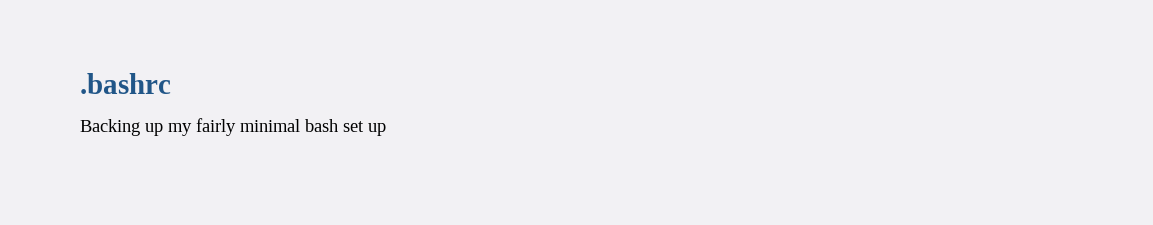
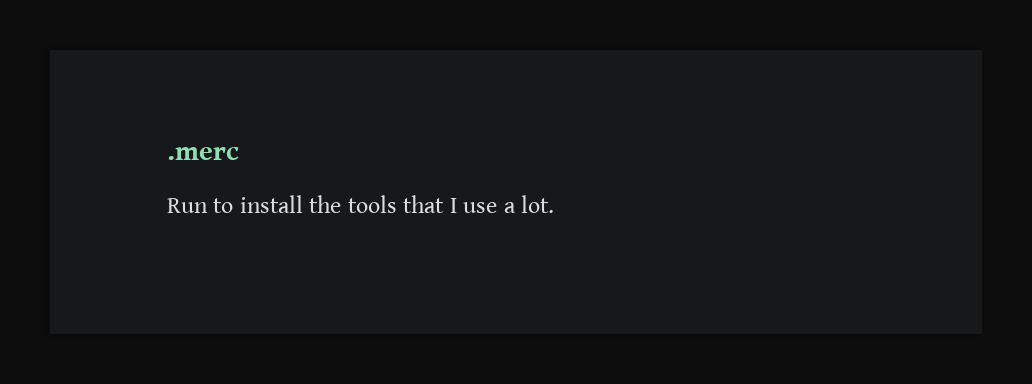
[80,73,171,94] [80,118,386,136] .bashrc // Backing up my fairly minimal bash set up -> [167,147,239,160] [167,195,555,213] .merc // Run to install the tools that I use a lot.

